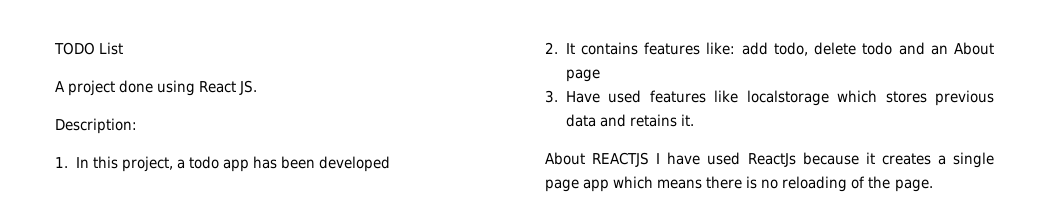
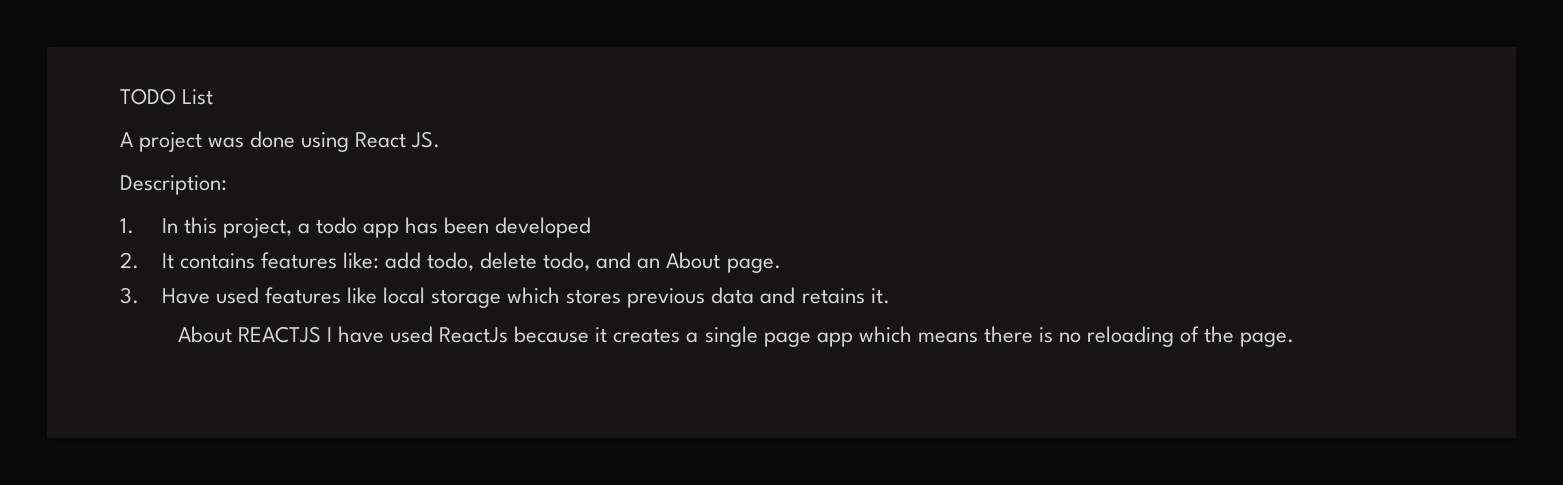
(116, 88) none -> [208,137,245,148] was
[862,42,893,55] todo -> [543,252,591,271] todo,
[565,69,600,82] page -> [726,258,781,273] page.
[746,90,829,106] localstorage -> [383,287,502,308] local storage

